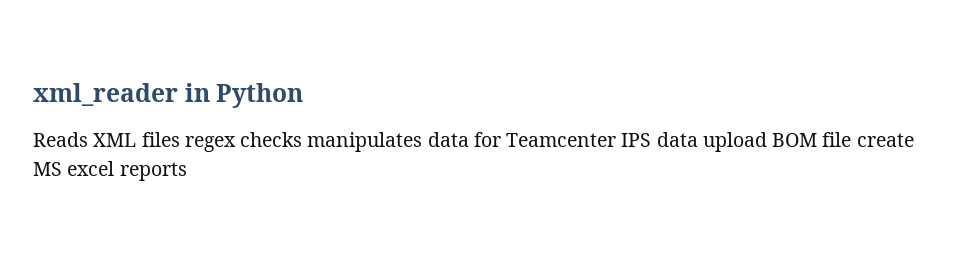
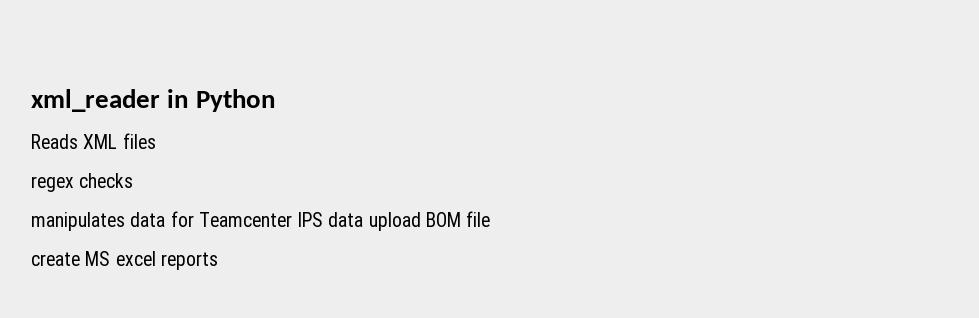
(180, 139) none -> (156, 141) //
(303, 139) none -> (134, 180) //
(852, 139) none -> (491, 219) //

